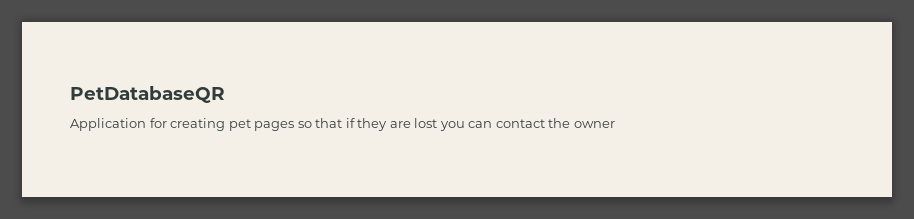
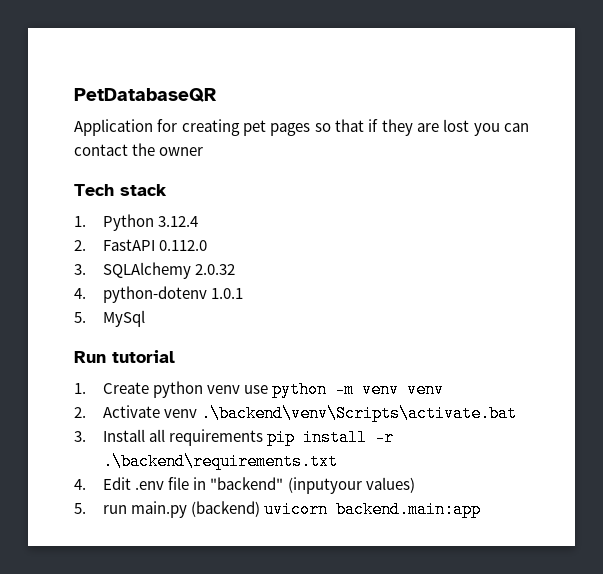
(615, 124) none -> [74,184,167,196] [74,214,199,231] [74,239,208,251] [74,262,236,279] [74,286,244,303] [74,310,146,327] [74,350,175,363] [74,381,445,398] [74,405,518,422] [74,429,395,446] [103,453,339,470] [74,477,415,494] [74,501,482,518] // Tech stack // 1. Python 3.12.4 // 2. FastAPI 0.112.0 // 3. SQLAlchemy 2.0.32 // 4. python-dotenv 1.0.1 // 5. MySql // Run tutorial // 1. Create python venv use python -m venv venv // 2. Activate venv .\backend\venv\Scripts\activate.bat // 3. Install all requirements pip install -r .\backend\requirements.txt // 4. Edit .env file in "backend" (inputyour values) // 5. run main.py (backend) uvicorn backend.main:app

